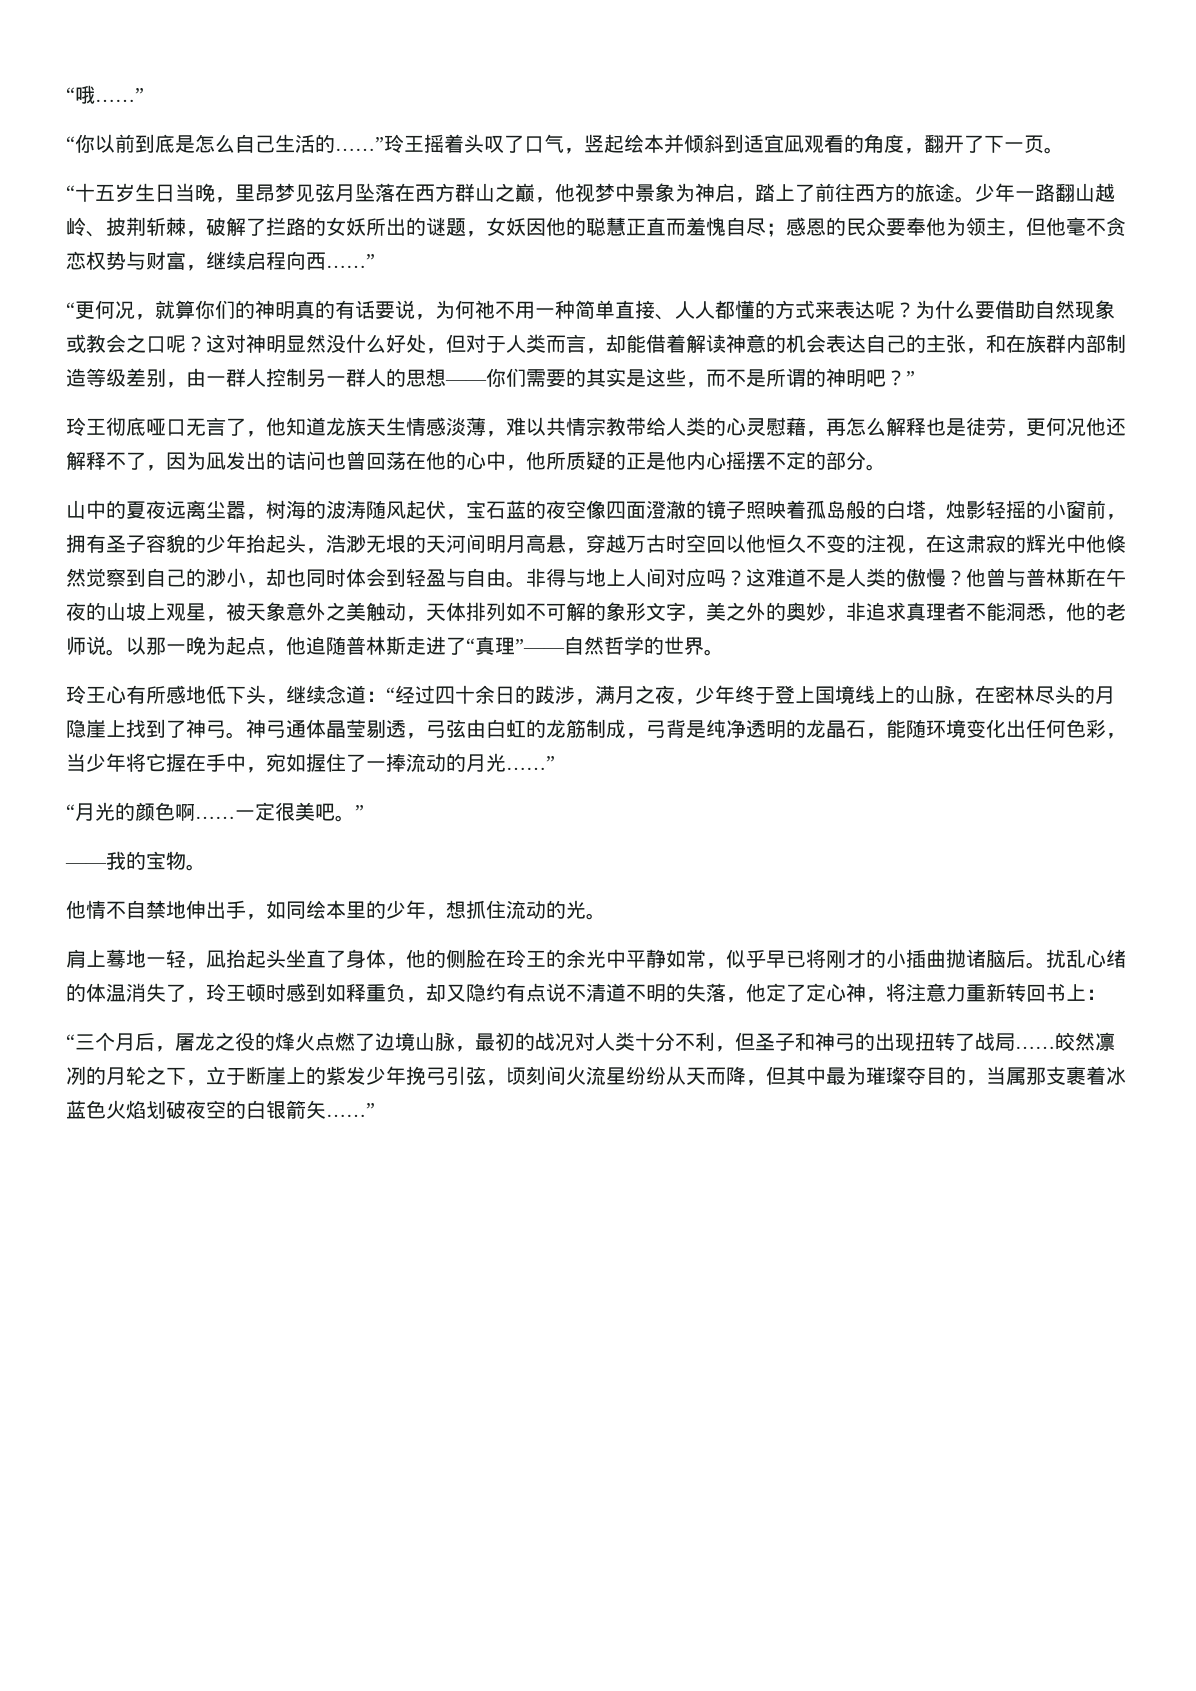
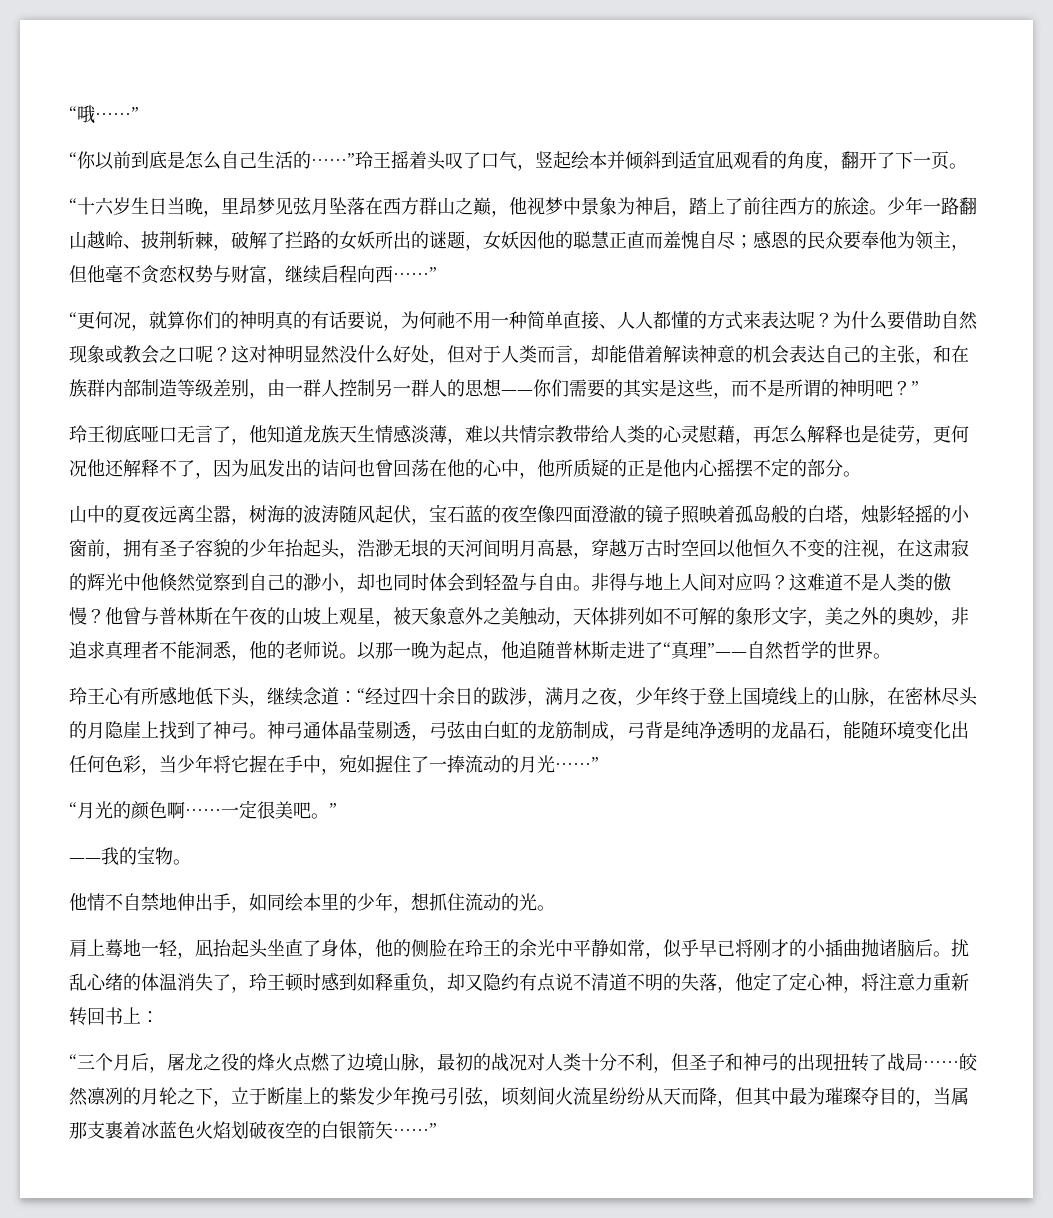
[95,184,115,201] 五 -> [95,197,114,215] 六

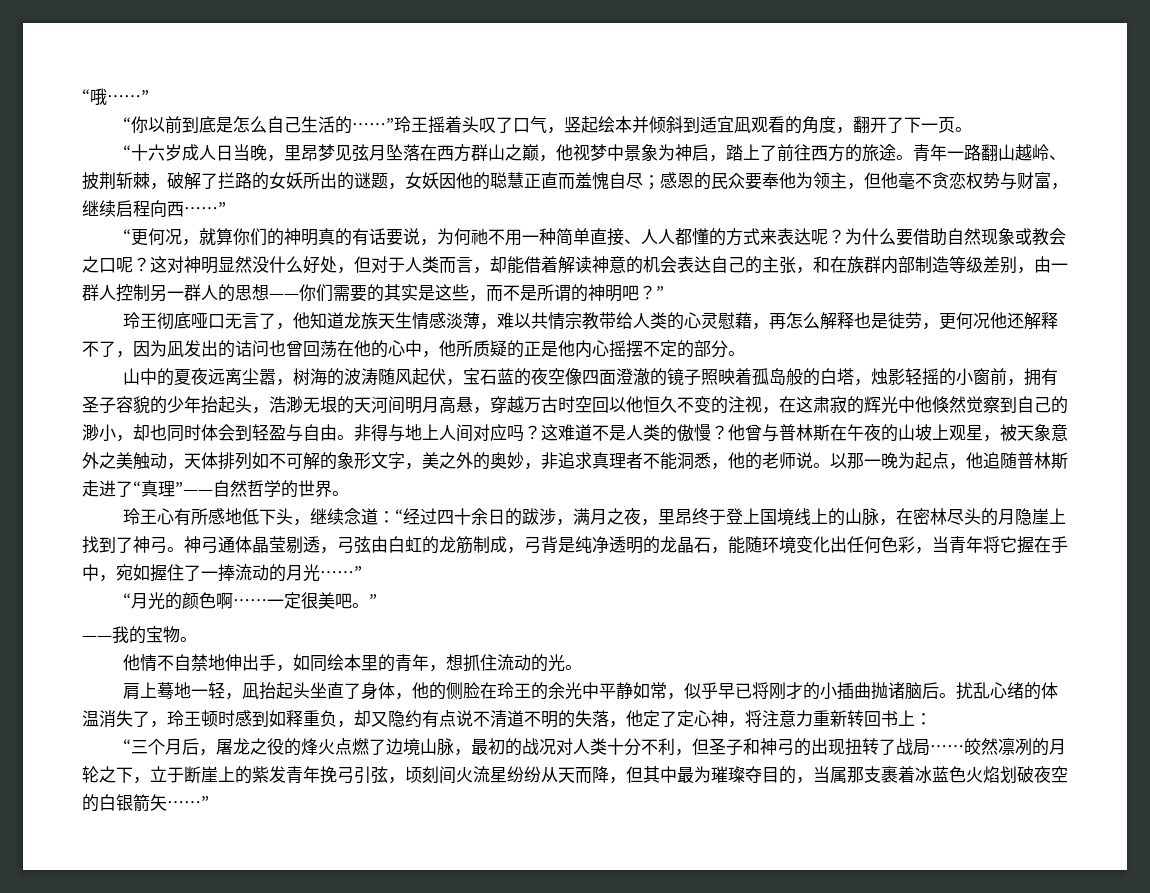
[131,197,149,214] 生 -> [182,144,217,161] 成人
[887,197,905,215] 少 -> [913,144,931,162] 青
[635,686,671,705] 少年 -> [658,508,693,525] 里昂
[177,755,195,773] 少 -> [949,536,966,554] 青
[357,893,375,911] 少 -> [395,654,413,672] 青
[375,1087,393,1105] 少 -> [286,766,303,784] 青

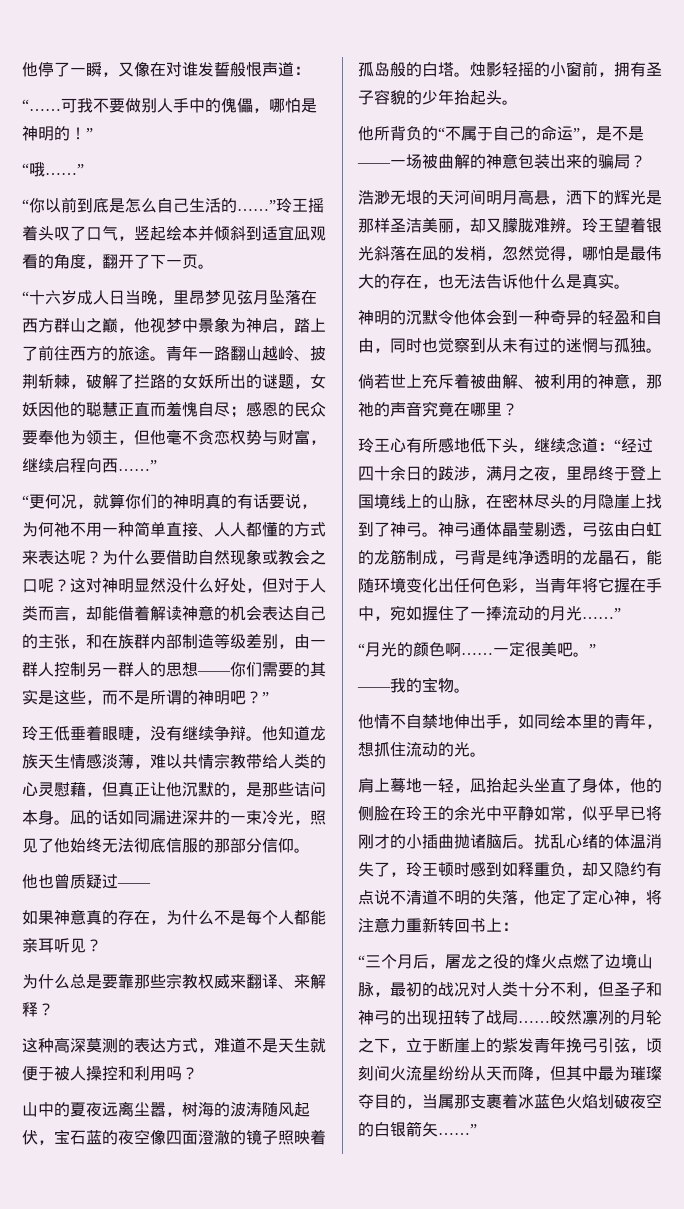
(82, 96) none -> [22,61,310,77] [22,97,317,113] [22,125,93,141] 他停了一瞬，又像在对谁发誓般恨声道： // “……可我不要做别人手中的傀儡，哪怕是神明的！” //
[157,312,294,330] 彻底哑口无言了， -> [54,725,262,741] 低垂着眼睫，没有继续争辩。
[769,312,1059,330] [82,340,745,358] 再怎么解释也是徒劳，更何况他还解释不了，因为凪发出的诘问也曾回荡在他的心中，他所质疑的正是他内心摇摆不定的部分。 -> [102,781,326,797] [22,809,326,825] [22,838,310,853] [22,873,151,889] [22,909,326,925] [22,938,102,953] [22,973,326,989] [22,1002,54,1017] [22,1037,326,1053] [22,1066,198,1081] 但真正让他沉默的，是那些诘问本身。凪的话如同漏进深井的一束冷光，照见了他始终无法彻底信服的那部分信仰。 // 他也曾质疑过—— // 如果神意真的存在，为什么不是每个人都能亲耳听见？ // 为什么总是要靠那些宗教权威来翻译、来解释？ // 这种高深莫测的表达方式，难道不是天生就便于被人操控和利用吗？
[854,379,872,386] ， -> [454,72,470,77] 。
[252,407,269,414] ， -> [502,100,518,105] [358,125,644,141] [357,153,646,169] 。 // 他所背负的“不属于自己的命运”，是不是——一场被曲解的神意包装出来的骗局？ //
[490,396,1068,414] [82,423,1068,442] [82,452,1068,470] [82,480,349,498] 穿越万古时空回以他恒久不变的注视，在这肃寂的辉光中他倏然觉察到自己的渺小，却也同时体会到轻盈与自由。非得与地上人间对应吗？这难道不是人类的傲慢？他曾与普林斯在午夜的山坡上观星，被天象意外之美触动，天体排列如不可解的象形文字，美之外的奥妙，非追求真理者不能洞悉，他的老师说。以那一晚为起点，他追随普林斯走进了“真理”——自然哲学的世界。 -> [566,190,662,205] [358,217,662,233] [358,245,662,261] [358,273,630,289] [358,309,662,325] [358,337,662,353] [358,373,662,389] [358,401,518,417] 洒下的辉光是那样圣洁美丽，却又朦胧难辨。玲王望着银光斜落在凪的发梢，忽然觉得，哪怕是最伟大的存在，也无法告诉他什么是真实。 // 神明的沉默令他体会到一种奇异的轻盈和自由，同时也觉察到从未有过的迷惘与孤独。 // 倘若世上充斥着被曲解、被利用的神意，那祂的声音究竟在哪里？

